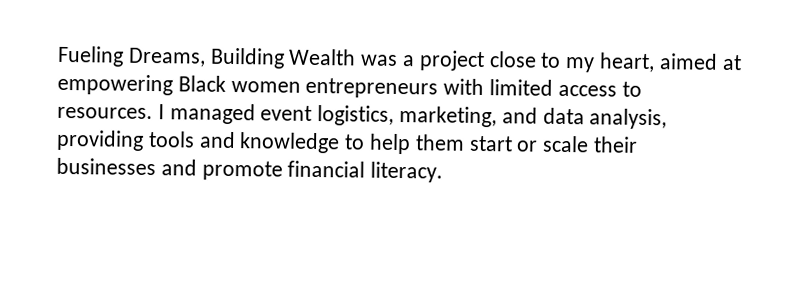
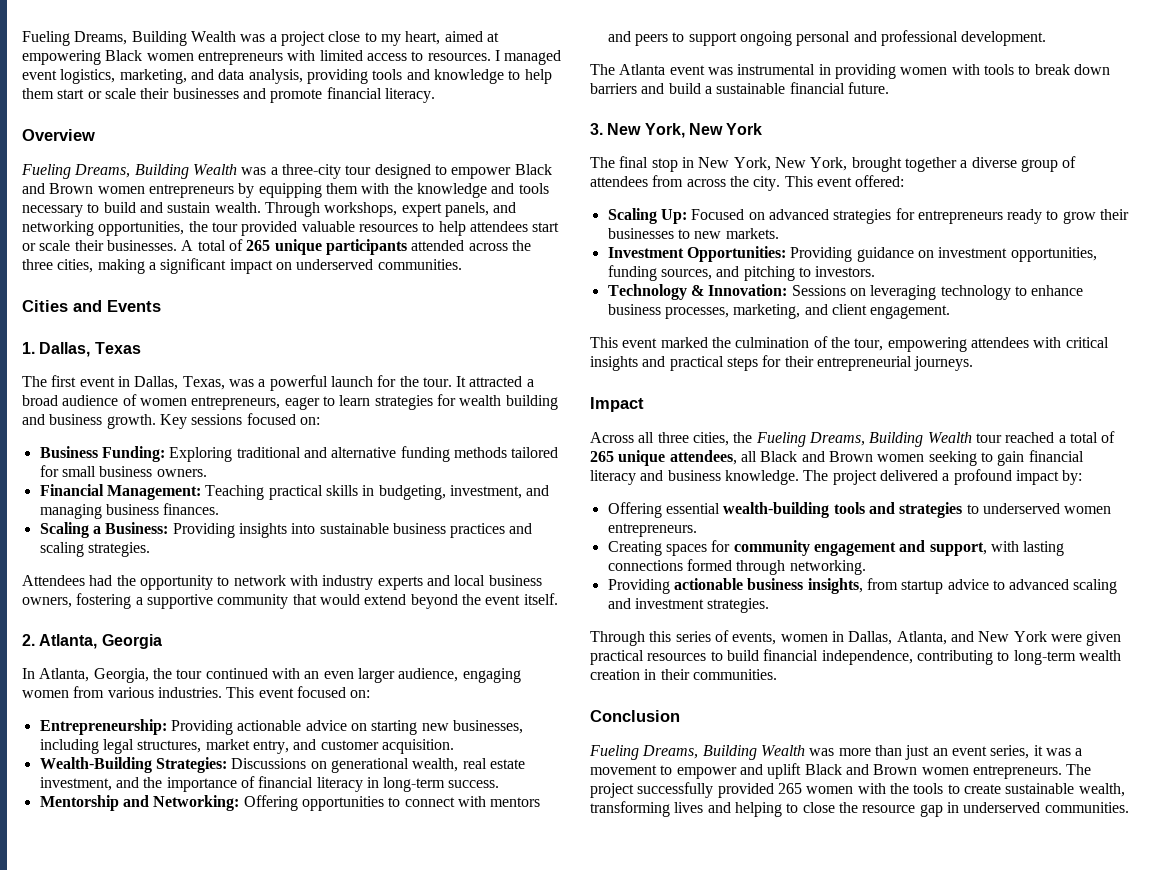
(444, 172) none -> [22,129,95,141] [21,164,552,179] [22,183,549,198] [22,202,517,217] [22,221,560,236] [22,239,531,255] [22,258,462,274] [22,300,161,312] [22,342,141,357] [22,375,534,391] [22,394,558,410] [22,413,320,429] [39,446,559,462] [39,465,207,477] [39,484,550,500] [39,503,220,519] [39,522,533,538] [39,542,150,557] [22,575,542,590] [22,593,558,609] [22,634,162,649] [22,668,521,683] [22,686,371,698] [39,719,523,735] [39,739,454,754] [39,757,525,773] [39,776,500,792] [39,795,541,811] [607,30,1047,46] [590,64,1110,79] [590,82,889,94] [590,123,763,138] [590,156,1077,172] [590,175,905,191] [607,208,1130,224] [607,228,779,239] [607,246,1097,262] [607,265,876,281] [607,284,1084,300] [607,304,951,319] [590,336,1109,352] [590,355,974,371] [590,397,644,412] [590,431,1116,447] [590,450,1084,466] [590,469,1083,485] [607,502,1112,518] [607,523,697,537] [607,540,1065,556] [607,559,866,575] [607,578,1118,594] [607,598,770,613] [590,630,1122,646] [590,649,1121,665] [590,669,777,680] [590,710,680,722] [589,745,1083,760] [590,763,1092,779] [590,782,1125,798] [590,801,1129,817] // Overview // Fueling Dreams, Building Wealth was a three-city tour designed to empower Black and Brown women entrepreneurs by equipping them with the knowledge and tools necessary to build and sustain wealth. Through workshops, expert panels, and networking opportunities, the tour provided valuable resources to help attendees start or scale their businesses. A total of 265 unique participants attended across the three cities, making a significant impact on underserved communities. // Cities and Events // 1. Dallas, Texas // The first event in Dallas, Texas, was a powerful launch for the tour. It attracted a broad audience of women entrepreneurs, eager to learn strategies for wealth building and business growth. Key sessions focused on: // Business Funding: Exploring traditional and alternative funding methods tailored for small business owners. // Financial Management: Teaching practical skills in budgeting, investment, and managing business finances. // Scaling a Business: Providing insights into sustainable business practices and scaling strategies. // Attendees had the opportunity to network with industry experts and local business owners, fostering a supportive community that would extend beyond the event itself. // 2. Atlanta, Georgia // In Atlanta, Georgia, the tour continued with an even larger audience, engaging women from various industries. This event focused on: // Entrepreneurship: Providing actionable advice on starting new businesses, including legal structures, market entry, and customer acquisition. // Wealth-Building Strategies: Discussions on generational wealth, real estate investment, and the importance of financial literacy in long-term success. // Mentorship and Networking: Offering opportunities to connect with mentors and peers to support ongoing personal and professional development. // The Atlanta event was instrumental in providing women with tools to break down barriers and build a sustainable financial future. // 3. New York, New York // The final stop in New York, New York, brought together a diverse group of attendees from across the city. This event offered: // Scaling Up: Focused on advanced strategies for entrepreneurs ready to grow their businesses to new markets. // Investment Opportunities: Providing guidance on investment opportunities, funding sources, and pitching to investors. // Technology & Innovation: Sessions on leveraging technology to enhance business processes, marketing, and client engagement. // This event marked the culmination of the tour, empowering attendees with critical insights and practical steps for their entrepreneurial journeys. // Impact // Across all three cities, the Fueling Dreams, Building Wealth tour reached a total of 265 unique attendees, all Black and Brown women seeking to gain financial literacy and business knowledge. The project delivered a profound impact by: // Offering essential wealth-building tools and strategies to underserved women entrepreneurs. // Creating spaces for community engagement and support, with lasting connections formed through networking. // Providing actionable business insights, from startup advice to advanced scaling and investment strategies. // Through this series of events, women in Dallas, Atlanta, and New York were given practical resources to build financial independence, contributing to long-term wealth creation in their communities. // Conclusion // Fueling Dreams, Building Wealth was more than just an event series, it was a movement to empower and uplift Black and Brown women entrepreneurs. The project successfully provided 265 women with the tools to create sustainable wealth, transforming lives and helping to close the resource gap in underserved communities.

